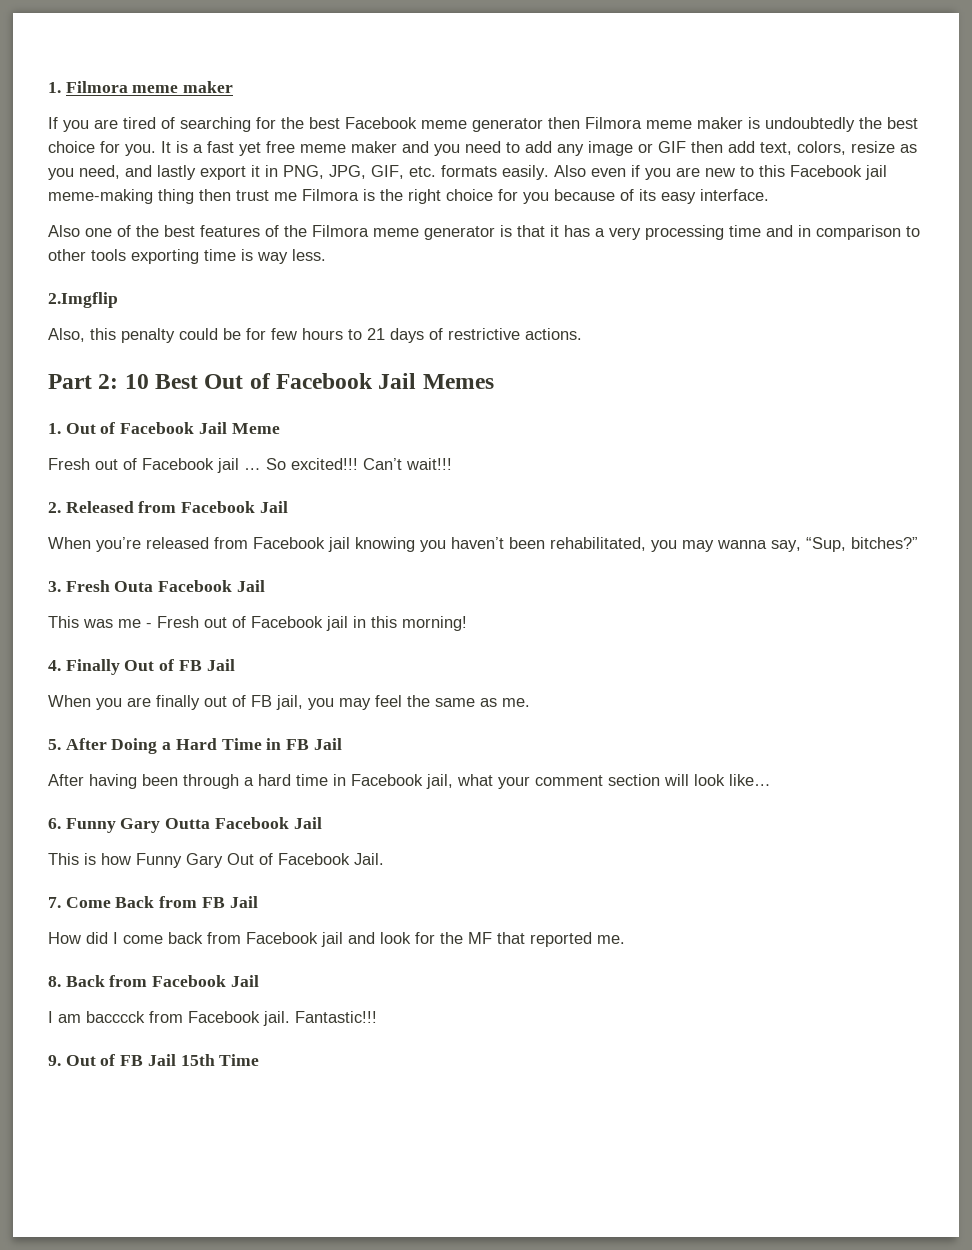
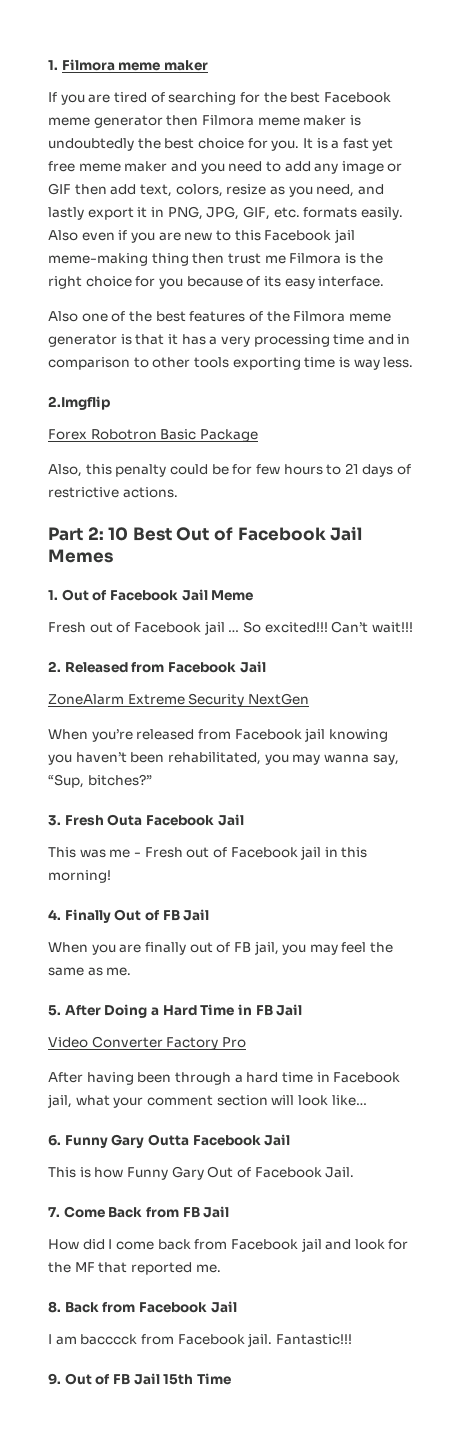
(118, 300) none -> [48,429,258,442] // Forex Robotron Basic Package
(288, 507) none -> [48,693,309,707] // ZoneAlarm Extreme Security NextGen
(342, 744) none -> [48,1036,246,1050] // Video Converter Factory Pro

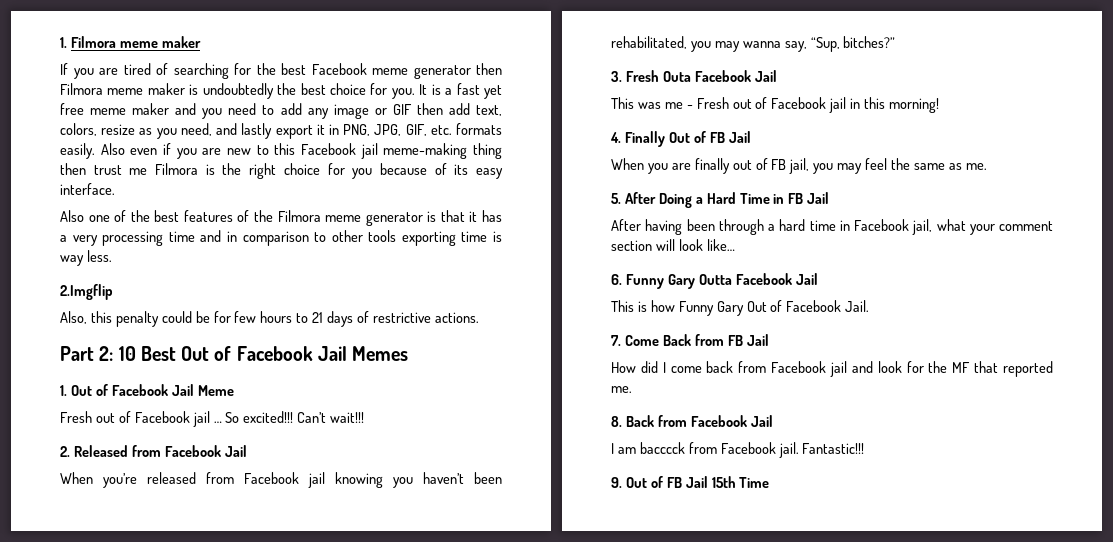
[48,429,258,442] // Forex Robotron Basic Package -> (113, 292) none
[48,693,309,707] // ZoneAlarm Extreme Security NextGen -> (247, 451) none
[48,1036,246,1050] // Video Converter Factory Pro -> (830, 198) none

